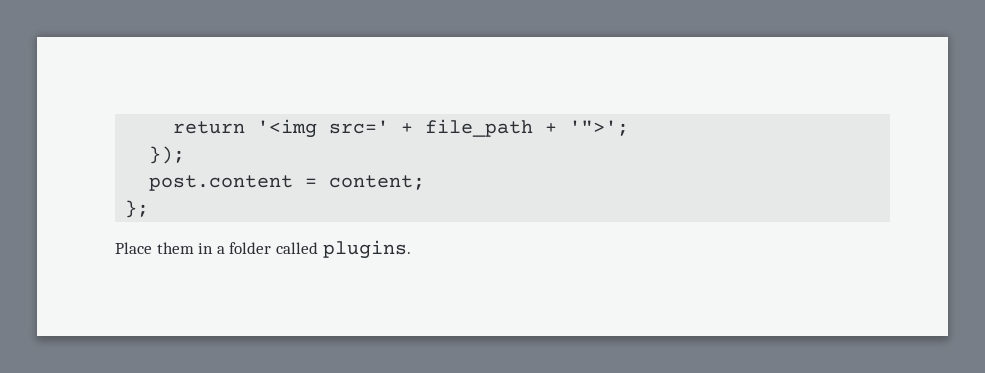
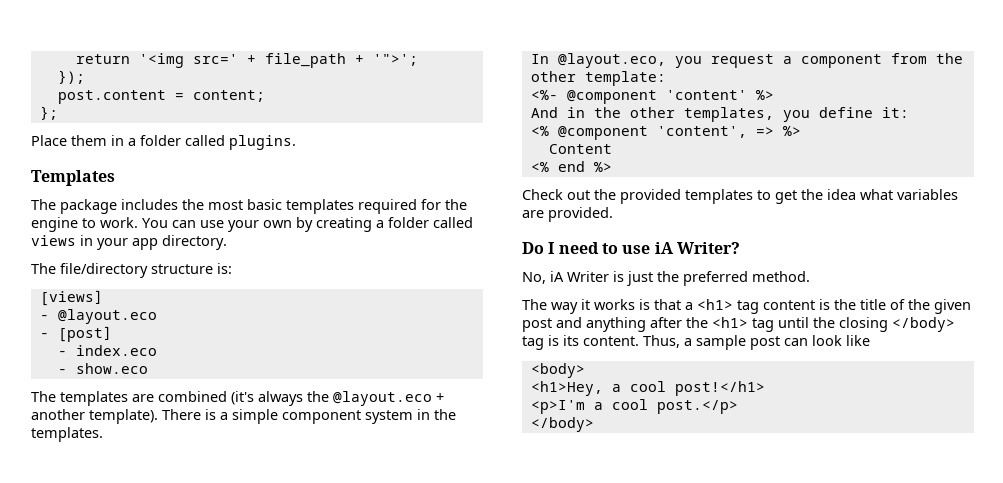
(411, 249) none -> [31,170,115,186] [31,199,467,214] [31,217,473,232] [31,235,227,250] [31,263,232,278] [39,290,103,306] [39,309,157,324] [39,326,112,342] [57,345,157,356] [57,363,148,374] [31,391,444,406] [31,409,456,424] [31,427,103,442] [530,53,963,68] [530,71,666,86] [530,90,774,104] [530,107,909,122] [530,126,801,140] [548,144,612,154] [530,161,612,172] [522,189,958,204] [522,207,613,222] [522,242,740,254] [522,271,810,286] [522,299,971,314] [522,317,955,332] [522,335,870,350] [530,363,585,378] [530,381,765,396] [530,399,738,414] [530,417,594,432] // Templates // The package includes the most basic templates required for the engine to work. You can use your own by creating a folder called views in your app directory. // The file/directory structure is: // [views] // - @layout.eco // - [post] // - index.eco // - show.eco // The templates are combined (it's always the @layout.eco + another template). There is a simple component system in the templates. // In @layout.eco, you request a component from the other template: // <%- @component 'content' %> // And in the other templates, you define it: // <% @component 'content', => %> // Content // <% end %> // Check out the provided templates to get the idea what variables are provided. // Do I need to use iA Writer? // No, iA Writer is just the preferred method. // The way it works is that a <h1> tag content is the title of the given post and anything after the <h1> tag until the closing </body> tag is its content. Thus, a sample post can look like // <body> // <h1>Hey, a cool post!</h1> // <p>I'm a cool post.</p> // </body>

